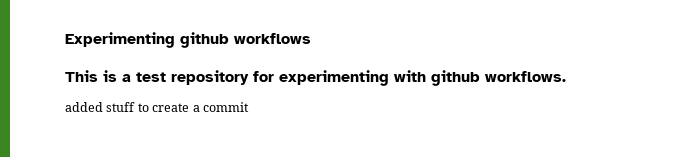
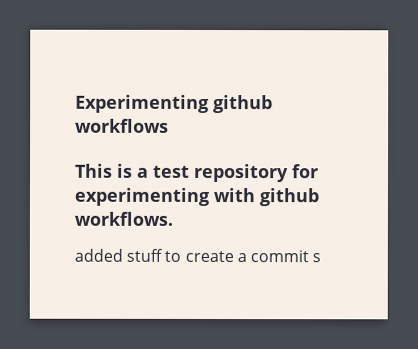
(249, 107) none -> [312,253,322,263] s

